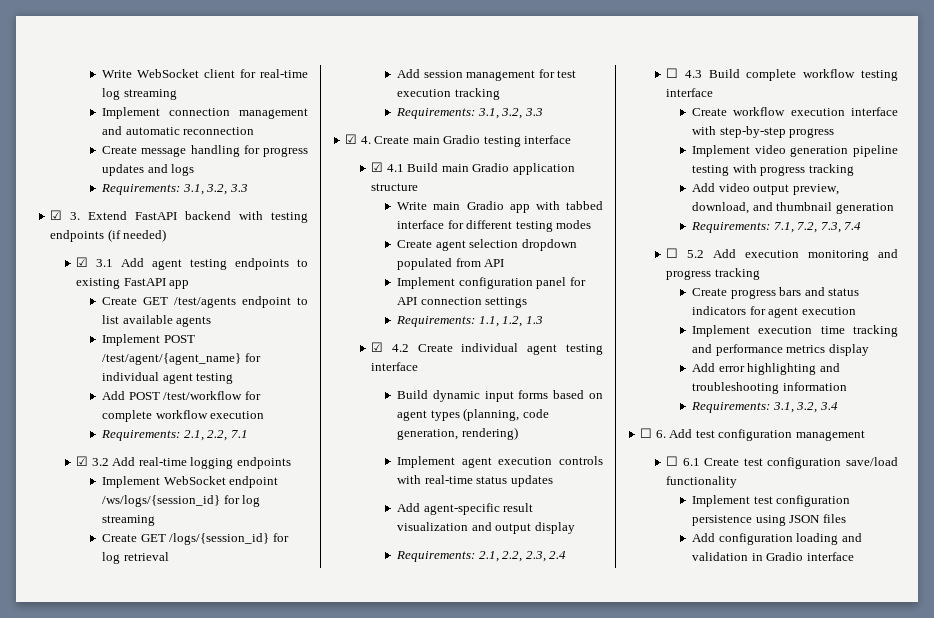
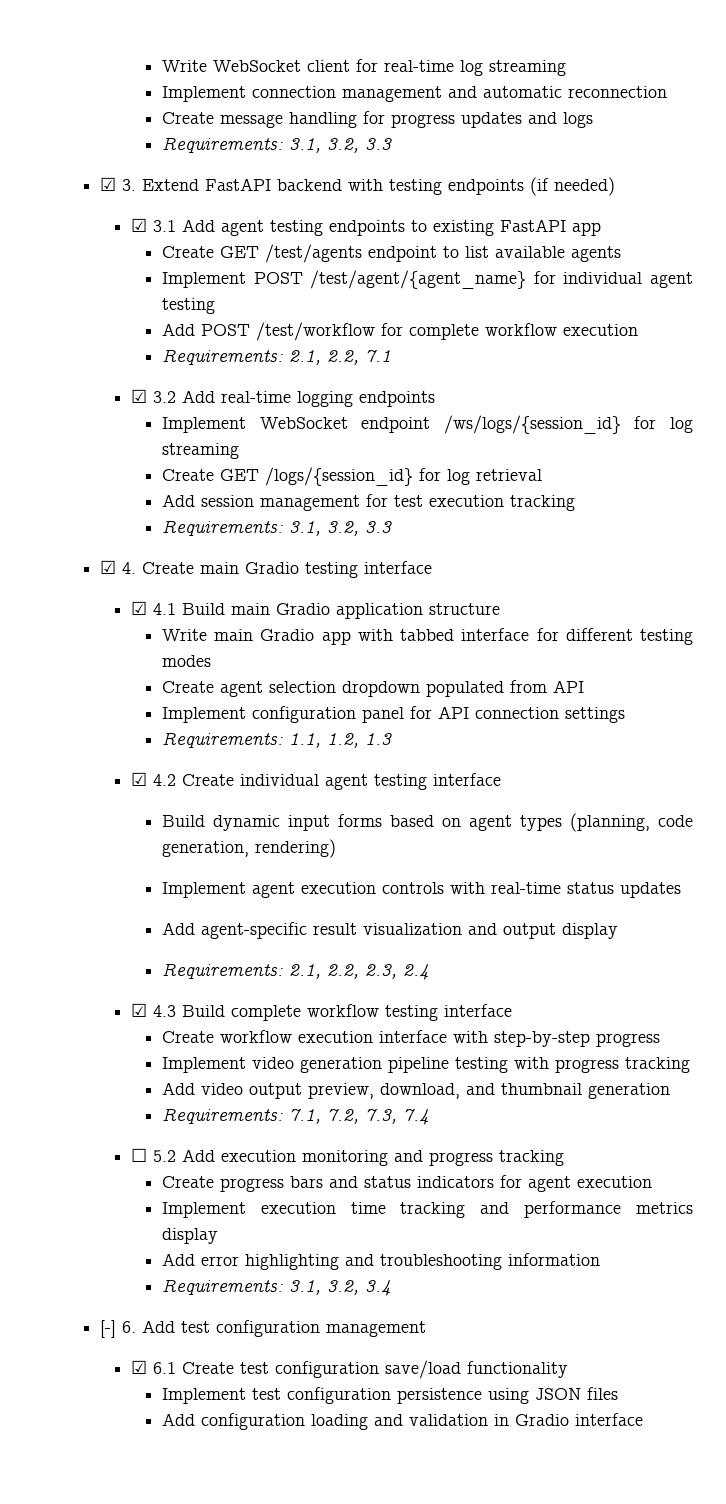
[666,68,679,78] ☐ -> [131,1003,148,1017] ☑
[640,428,653,438] ☐ -> [100,1320,117,1338] [-]
[666,456,679,466] ☐ -> [131,1360,148,1374] ☑

